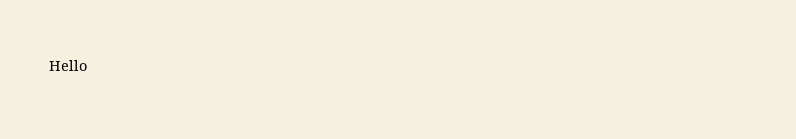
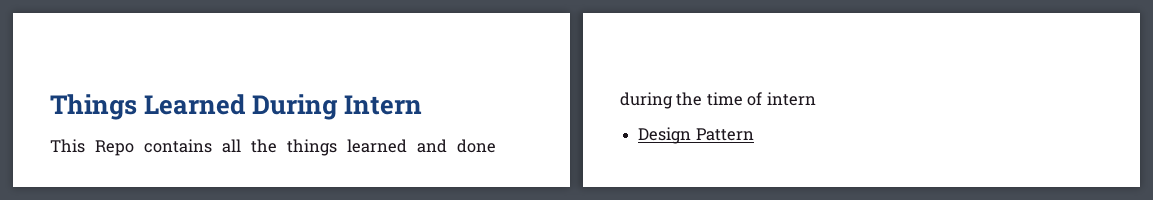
[49,60,87,71] Hello -> [50,94,423,120] [50,139,496,156] [620,92,816,109] [638,127,754,144] Things Learned During Intern // This Repo contains all the things learned and done during the time of intern // Design Pattern

